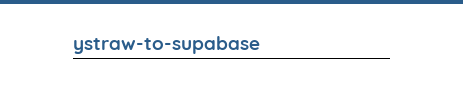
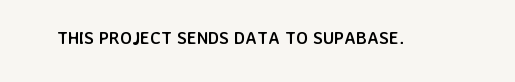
[73,36,260,54] ystraw-to-supabase -> [57,32,404,45] THIS PROJECT SENDS DATA TO SUPABASE.

